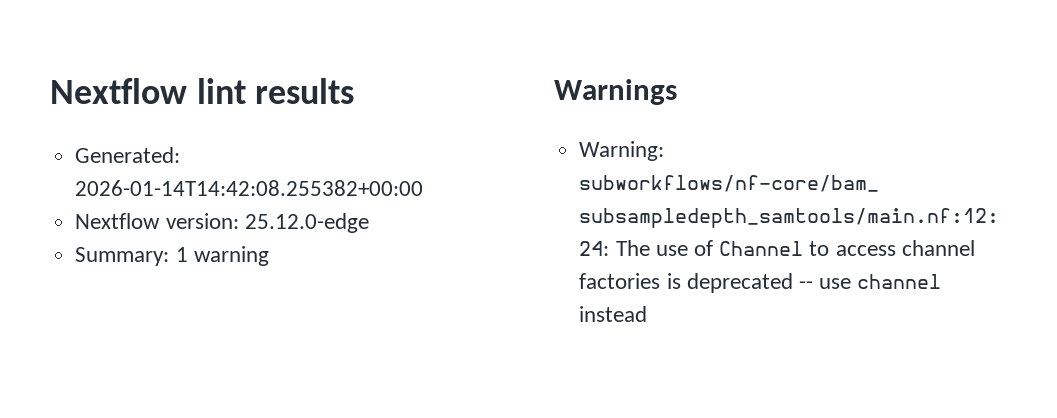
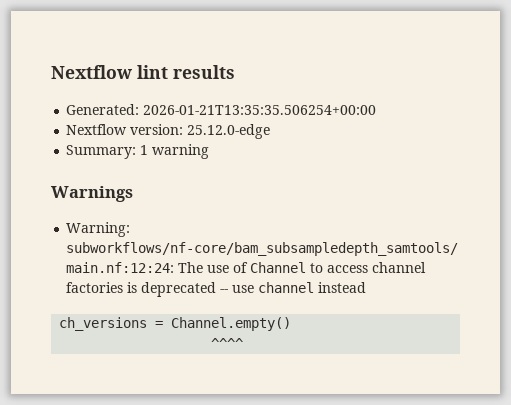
[75,180,424,196] 2026-01-14T14:42:08.255382+00:00 -> [143,105,377,115] 2026-01-21T13:35:35.506254+00:00
(648, 314) none -> [59,317,292,331] [211,338,244,348] // ch_versions = Channel.empty() // ^^^^

